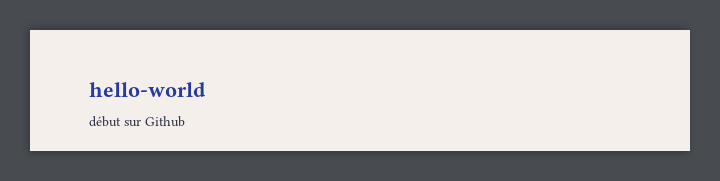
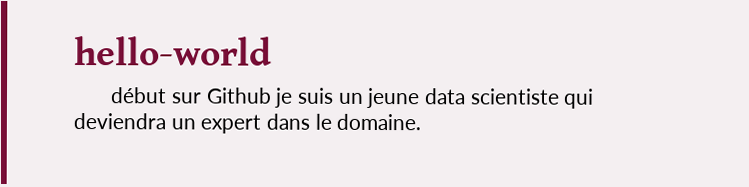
(185, 121) none -> [274,87,595,109] [73,113,422,134] je suis un jeune data scientiste qui deviendra un expert dans le domaine.

